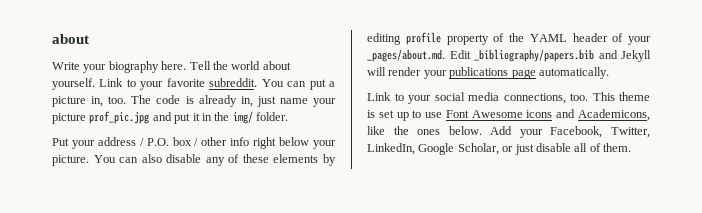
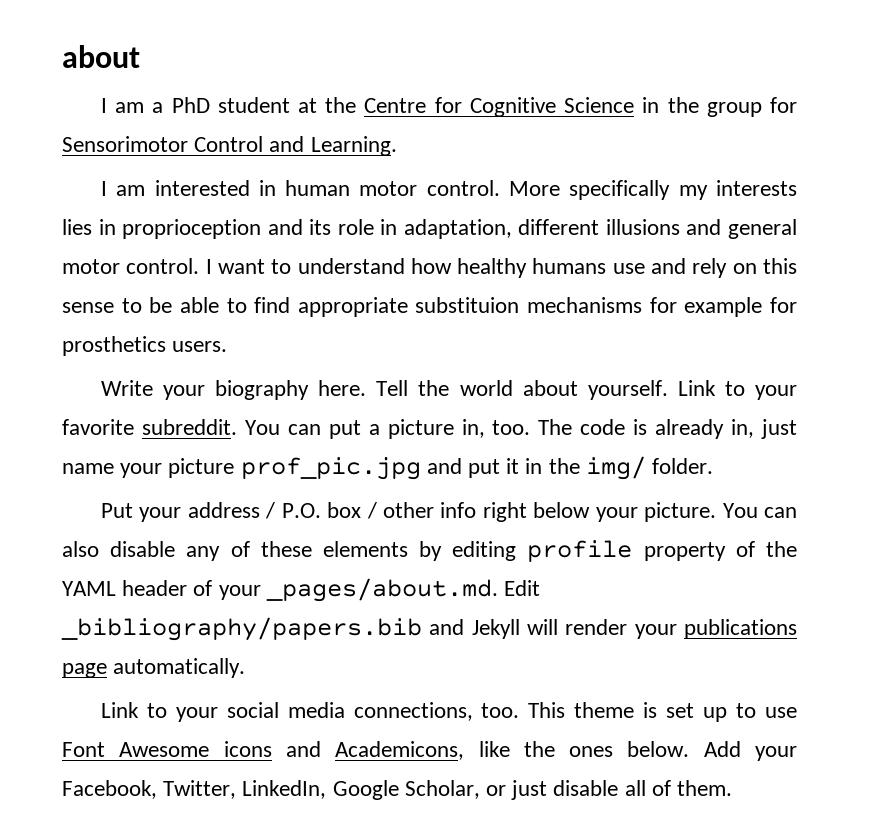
[52,34,89,44] about -> [62,45,140,68] [100,97,797,117] [62,136,397,156] [100,180,797,200] [62,219,797,239] [62,258,797,278] [62,297,797,317] [62,336,228,356] about // I am a PhD student at the Centre for Cognitive Science in the group for Sensorimotor Control and Learning. // I am interested in human motor control. More specifically my interests lies in proprioception and its role in adaptation, different illusions and general motor control. I want to understand how healthy humans use and rely on this sense to be able to find appropriate substituion mechanisms for example for prosthetics users.

